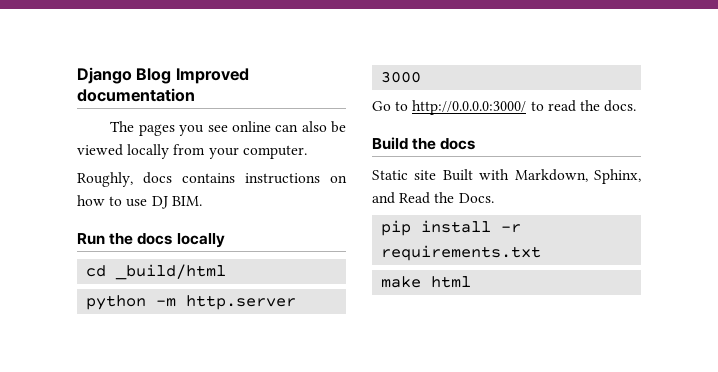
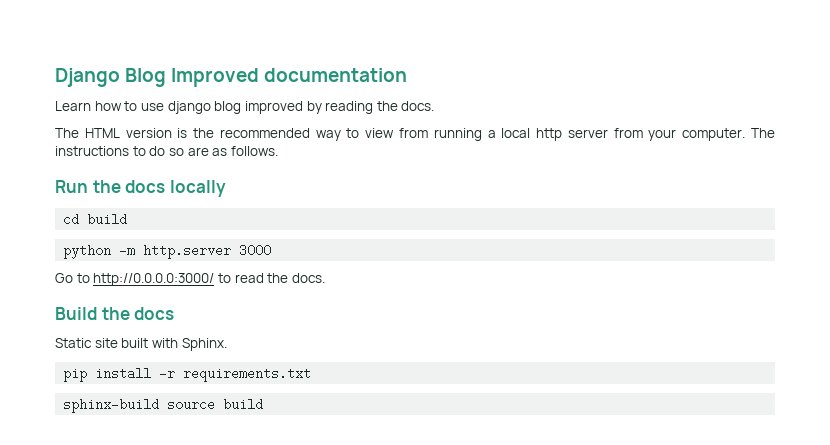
[110,121,346,136] [77,144,307,159] [77,172,347,187] [77,195,202,209] The pages you see online can also be viewed locally from your computer. // Roughly, docs contains instructions on how to use DJ BIM. -> [55,101,435,114] [55,128,776,141] [55,146,278,156] Learn how to use django blog improved by reading the docs. // The HTML version is the recommended way to view from running a local http server from your computer. The instructions to do so are as follows.
[115,264,227,280] _build/html -> [87,213,128,226] build
[442,169,641,184] [372,192,494,204] Built with Markdown, Sphinx, and Read the Docs. -> [121,338,227,351] built with Sphinx.
[381,276,472,288] make html -> [63,398,264,413] sphinx-build source build

